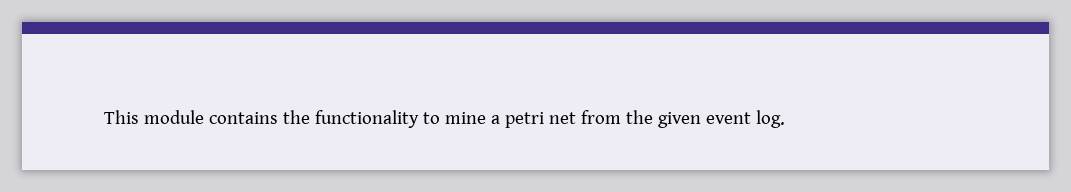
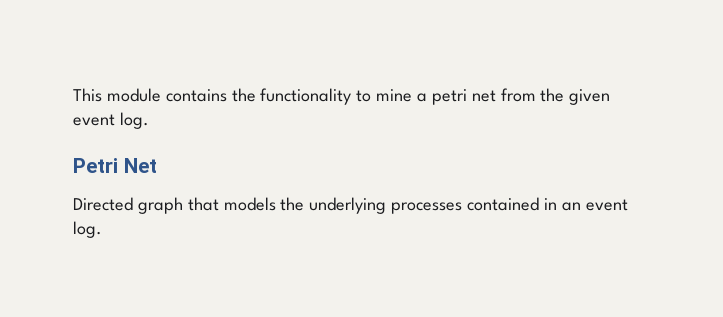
(785, 119) none -> [73,158,157,173] [73,197,628,214] [73,221,102,238] // Petri Net // Directed graph that models the underlying processes contained in an event log.

